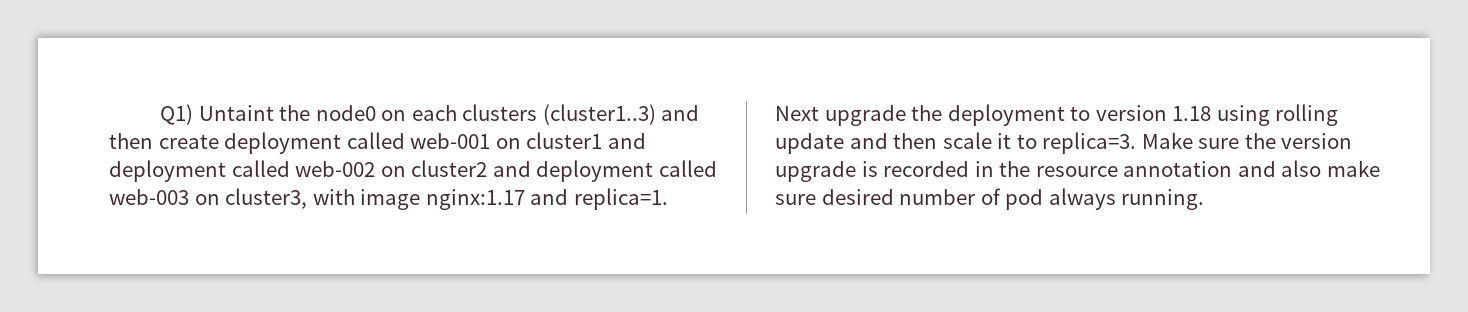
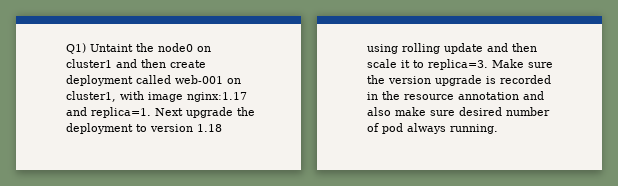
[411,104,656,125] each clusters (cluster1..3) -> [66,59,112,68] cluster1
[526,132,646,149] [109,160,717,182] [109,188,308,209] cluster1 and deployment called web-002 on cluster2 and deployment called web-003 on cluster3, -> [66,91,116,102] cluster1,

